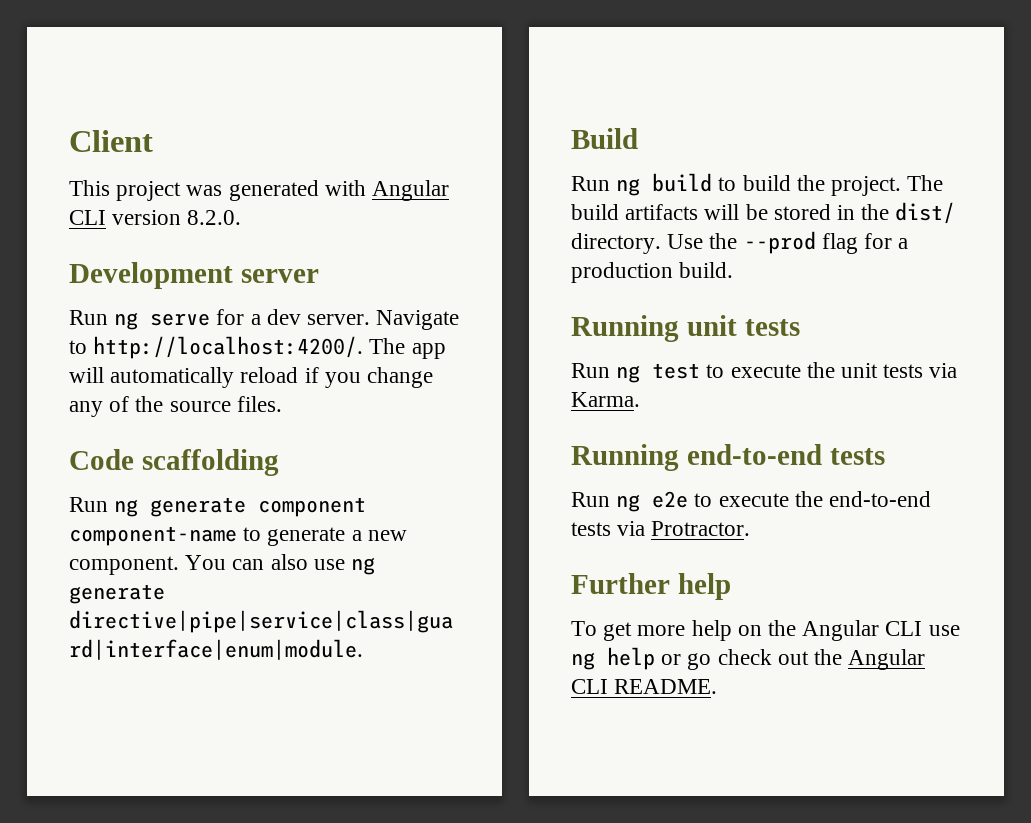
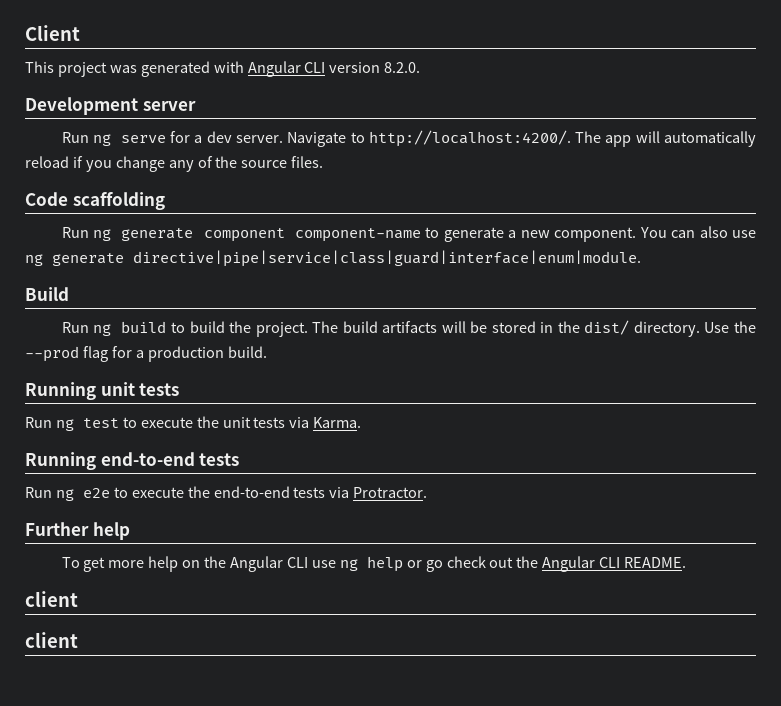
(718, 686) none -> [25,591,78,607] [25,632,78,648] // client // client

